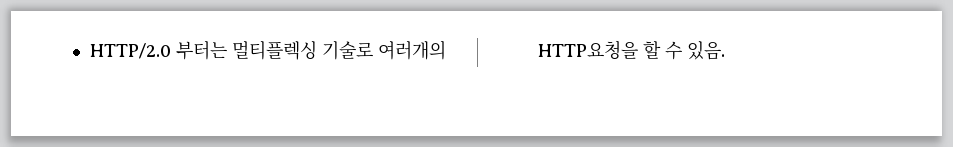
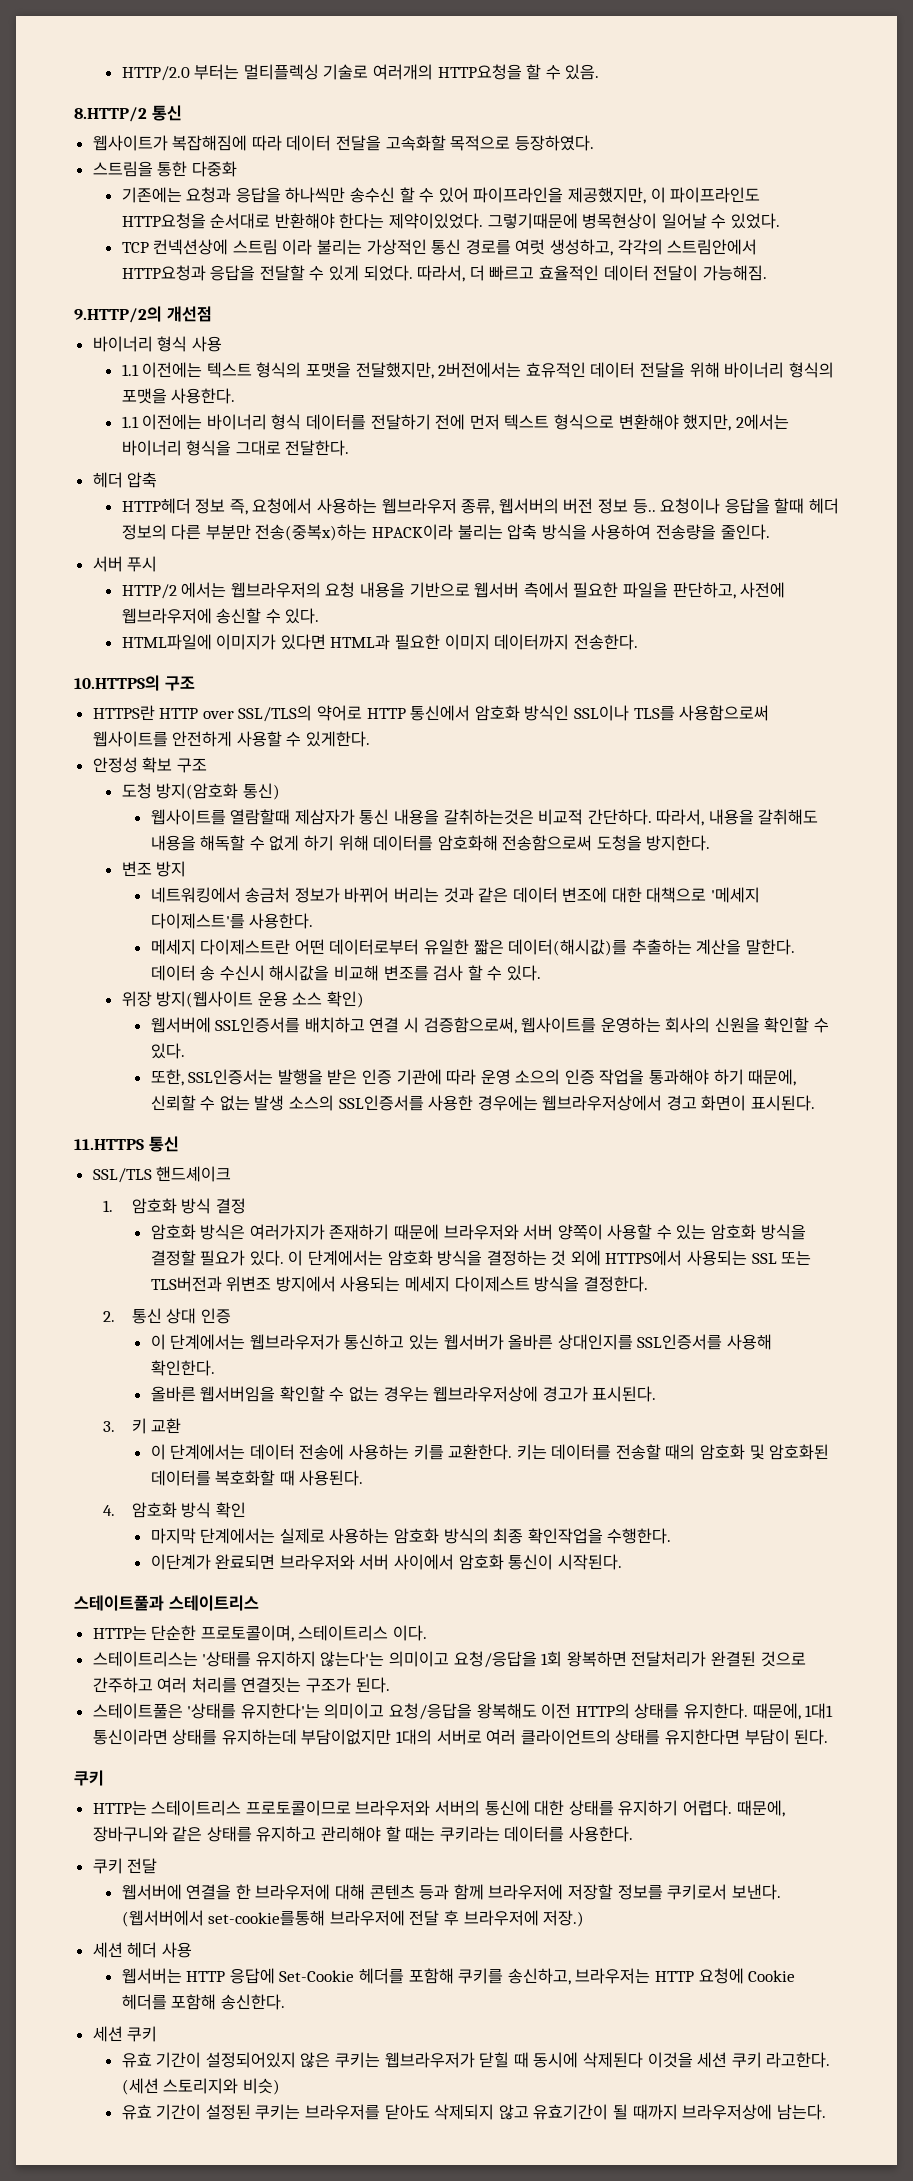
(725, 50) none -> [74,105,182,122] [92,135,594,151] [92,161,237,177] [121,187,761,204] [121,213,780,229] [121,239,758,256] [121,265,767,282] [74,306,212,323] [92,336,222,352] [121,362,834,379] [121,388,236,404] [121,414,789,431] [121,440,350,456] [92,472,158,488] [121,498,839,515] [121,524,770,541] [92,556,158,572] [121,582,786,599] [121,608,320,624] [121,634,638,650] [74,675,195,691] [92,705,770,722] [92,731,371,747] [92,757,207,773] [121,783,280,800] [150,809,819,826] [150,835,711,851] [121,861,187,877] [150,887,761,903] [150,913,314,929] [150,939,795,956] [150,965,541,981] [121,991,364,1008] [150,1017,830,1034] [150,1043,185,1059] [150,1069,797,1086] [150,1095,816,1111] [74,1136,179,1152] [92,1166,232,1183] [102,1198,247,1214] [150,1224,806,1240] [150,1250,812,1266] [150,1276,648,1292] [102,1308,232,1324] [150,1334,772,1350] [150,1360,215,1376] [150,1386,657,1402] [102,1418,182,1434] [150,1444,830,1460] [150,1470,364,1486] [102,1502,247,1518] [150,1528,672,1544] [150,1554,622,1570] [74,1595,259,1611] [92,1625,428,1642] [92,1651,806,1668] [92,1677,390,1693] [92,1703,834,1720] [92,1729,829,1745] [74,1770,104,1786] [92,1800,785,1817] [92,1826,634,1842] [92,1858,158,1874] [121,1884,781,1900] [121,1910,585,1927] [92,1942,192,1958] [121,1968,796,1985] [121,1994,285,2010] [92,2026,158,2042] [121,2052,831,2068] [121,2078,280,2095] [121,2104,826,2120] // 8.HTTP/2 통신 // 웹사이트가 복잡해짐에 따라 데이터 전달을 고속화할 목적으로 등장하였다. // 스트림을 통한 다중화 // 기존에는 요청과 응답을 하나씩만 송수신 할 수 있어 파이프라인을 제공했지만, 이 파이프라인도 HTTP요청을 순서대로 반환해야 한다는 제약이있었다. 그렇기때문에 병목현상이 일어날 수 있었다. // TCP 컨넥션상에 스트림 이라 불리는 가상적인 통신 경로를 여럿 생성하고, 각각의 스트림안에서 HTTP요청과 응답을 전달할 수 있게 되었다. 따라서, 더 빠르고 효율적인 데이터 전달이 가능해짐. // 9.HTTP/2의 개선점 // 바이너리 형식 사용 // 1.1 이전에는 텍스트 형식의 포맷을 전달했지만, 2버전에서는 효유적인 데이터 전달을 위해 바이너리 형식의 포맷을 사용한다. // 1.1 이전에는 바이너리 형식 데이터를 전달하기 전에 먼저 텍스트 형식으로 변환해야 했지만, 2에서는 바이너리 형식을 그대로 전달한다. // 헤더 압축 // HTTP헤더 정보 즉, 요청에서 사용하는 웹브라우저 종류, 웹서버의 버전 정보 등.. 요청이나 응답을 할때 헤더 정보의 다른 부분만 전송(중복x)하는 HPACK이라 불리는 압축 방식을 사용하여 전송량을 줄인다. // 서버 푸시 // HTTP/2 에서는 웹브라우저의 요청 내용을 기반으로 웹서버 측에서 필요한 파일을 판단하고, 사전에 웹브라우저에 송신할 수 있다. // HTML파일에 이미지가 있다면 HTML과 필요한 이미지 데이터까지 전송한다. // 10.HTTPS의 구조 // HTTPS란 HTTP over SSL/TLS의 약어로 HTTP 통신에서 암호화 방식인 SSL이나 TLS를 사용함으로써 웹사이트를 안전하게 사용할 수 있게한다. // 안정성 확보 구조 // 도청 방지(암호화 통신) // 웹사이트를 열람할때 제삼자가 통신 내용을 갈취하는것은 비교적 간단하다. 따라서, 내용을 갈취해도 내용을 해독할 수 없게 하기 위해 데이터를 암호화해 전송함으로써 도청을 방지한다. // 변조 방지 // 네트워킹에서 송금처 정보가 바뀌어 버리는 것과 같은 데이터 변조에 대한 대책으로 '메세지 다이제스트'를 사용한다. // 메세지 다이제스트란 어떤 데이터로부터 유일한 짧은 데이터(해시값)를 추출하는 계산을 말한다. 데이터 송 수신시 해시값을 비교해 변조를 검사 할 수 있다. // 위장 방지(웹사이트 운용 소스 확인) // 웹서버에 SSL인증서를 배치하고 연결 시 검증함으로써, 웹사이트를 운영하는 회사의 신원을 확인할 수 있다. // 또한, SSL인증서는 발행을 받은 인증 기관에 따라 운영 소으의 인증 작업을 통과해야 하기 때문에, 신뢰할 수 없는 발생 소스의 SSL인증서를 사용한 경우에는 웹브라우저상에서 경고 화면이 표시된다. // 11.HTTPS 통신 // SSL/TLS 핸드셰이크 // 1. 암호화 방식 결정 // 암호화 방식은 여러가지가 존재하기 때문에 브라우저와 서버 양쪽이 사용할 수 있는 암호화 방식을 결정할 필요가 있다. 이 단계에서는 암호화 방식을 결정하는 것 외에 HTTPS에서 사용되는 SSL 또는 TLS버전과 위변조 방지에서 사용되는 메세지 다이제스트 방식을 결정한다. // 2. 통신 상대 인증 // 이 단계에서는 웹브라우저가 통신하고 있는 웹서버가 올바른 상대인지를 SSL인증서를 사용해 확인한다. // 올바른 웹서버임을 확인할 수 없는 경우는 웹브라우저상에 경고가 표시된다. // 3. 키 교환 // 이 단계에서는 데이터 전송에 사용하는 키를 교환한다. 키는 데이터를 전송할 때의 암호화 및 암호화된 데이터를 복호화할 때 사용된다. // 4. 암호화 방식 확인 // 마지막 단계에서는 실제로 사용하는 암호화 방식의 최종 확인작업을 수행한다. // 이단계가 완료되면 브라우저와 서버 사이에서 암호화 통신이 시작된다. // 스테이트풀과 스테이트리스 // HTTP는 단순한 프로토콜이며, 스테이트리스 이다. // 스테이트리스는 '상태를 유지하지 않는다'는 의미이고 요청/응답을 1회 왕복하면 전달처리가 완결된 것으로 간주하고 여러 처리를 연결짓는 구조가 된다. // 스테이트풀은 '상태를 유지한다'는 의미이고 요청/응답을 왕복해도 이전 HTTP의 상태를 유지한다. 때문에, 1대1 통신이라면 상태를 유지하는데 부담이없지만 1대의 서버로 여러 클라이언트의 상태를 유지한다면 부담이 된다. // 쿠키 // HTTP는 스테이트리스 프로토콜이므로 브라우저와 서버의 통신에 대한 상태를 유지하기 어렵다. 때문에, 장바구니와 같은 상태를 유지하고 관리해야 할 때는 쿠키라는 데이터를 사용한다. // 쿠키 전달 // 웹서버에 연결을 한 브라우저에 대해 콘텐츠 등과 함께 브라우저에 저장할 정보를 쿠키로서 보낸다. (웹서버에서 set-cookie를통해 브라우저에 전달 후 브라우저에 저장.) // 세션 헤더 사용 // 웹서버는 HTTP 응답에 Set-Cookie 헤더를 포함해 쿠키를 송신하고, 브라우저는 HTTP 요청에 Cookie 헤더를 포함해 송신한다. // 세션 쿠키 // 유효 기간이 설정되어있지 않은 쿠키는 웹브라우저가 닫힐 때 동시에 삭제된다 이것을 세션 쿠키 라고한다. (세션 스토리지와 비슷) // 유효 기간이 설정된 쿠키는 브라우저를 닫아도 삭제되지 않고 유효기간이 될 때까지 브라우저상에 남는다.

